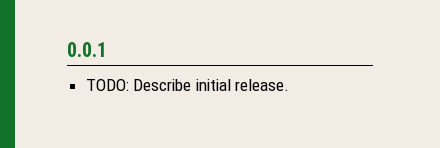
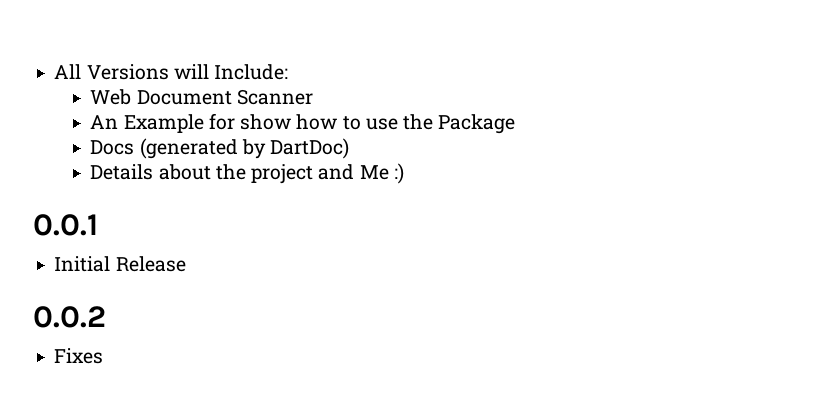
[67,42,107,57] [85,79,290,91] 0.0.1 // TODO: Describe initial release. -> [54,64,289,80] [90,89,313,105] [90,113,516,134] [90,138,350,159] [90,163,404,184] [33,214,98,236] [54,256,186,272] [33,306,106,328] [54,348,104,364] All Versions will Include: // Web Document Scanner // An Example for show how to use the Package // Docs (generated by DartDoc) // Details about the project and Me :) // 0.0.1 // Initial Release // 0.0.2 // Fixes

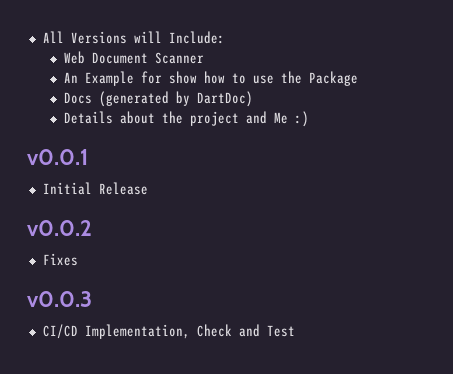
[33,214,98,236] 0.0.1 -> [27,149,88,165] v0.0.1
[33,306,106,328] 0.0.2 -> [27,220,92,236] v0.0.2
(104, 356) none -> [27,291,92,307] [42,324,295,339] // v0.0.3 // CI/CD Implementation, Check and Test

